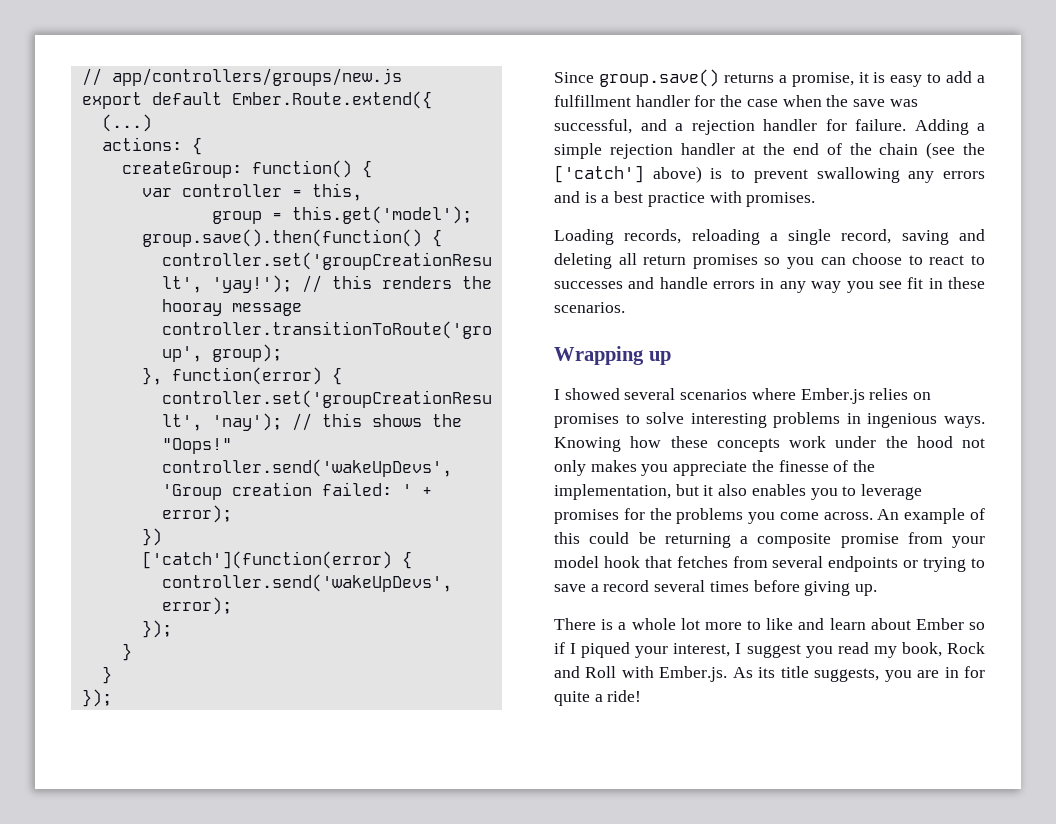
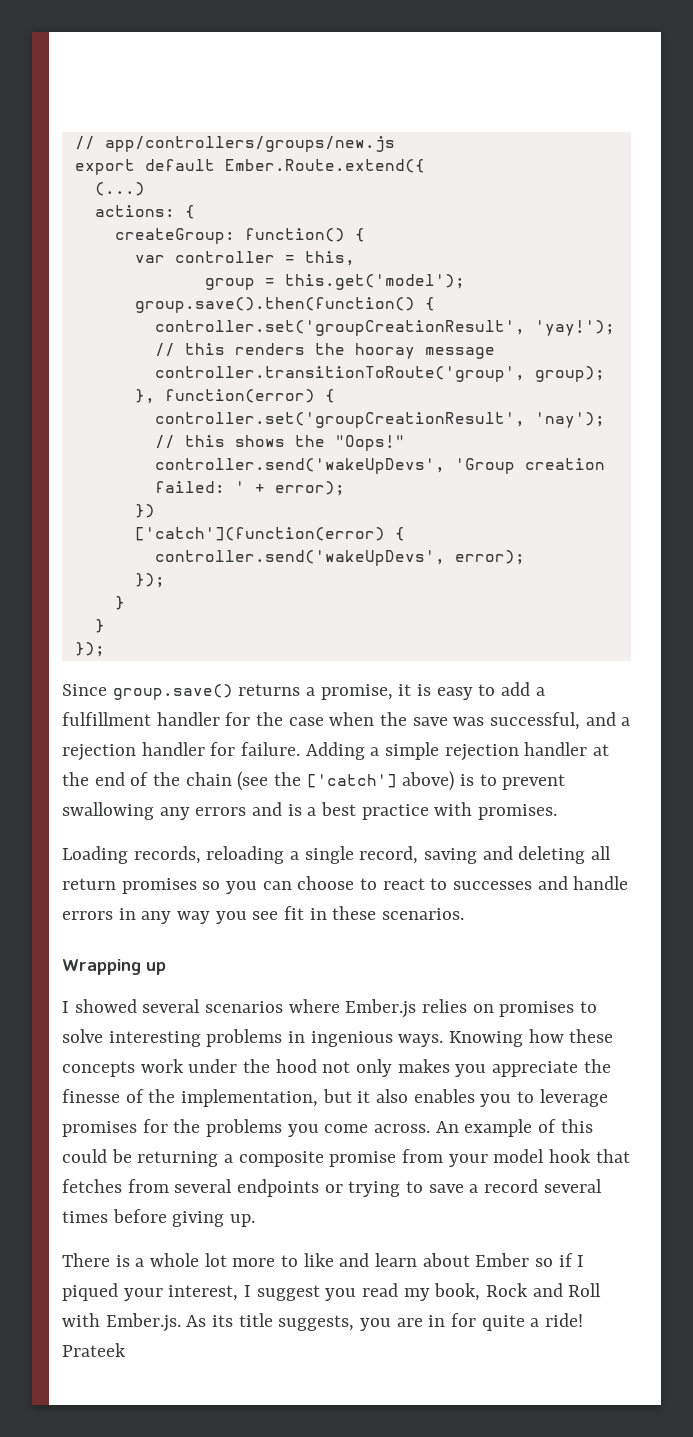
(642, 696) none -> [62,1343,126,1357] Prateek

